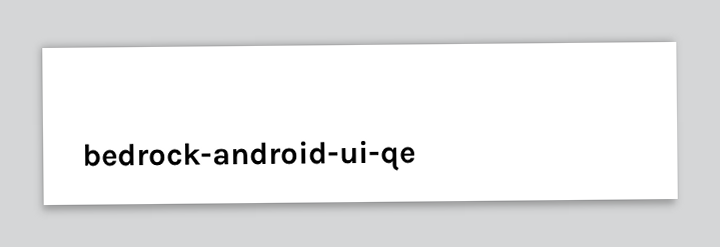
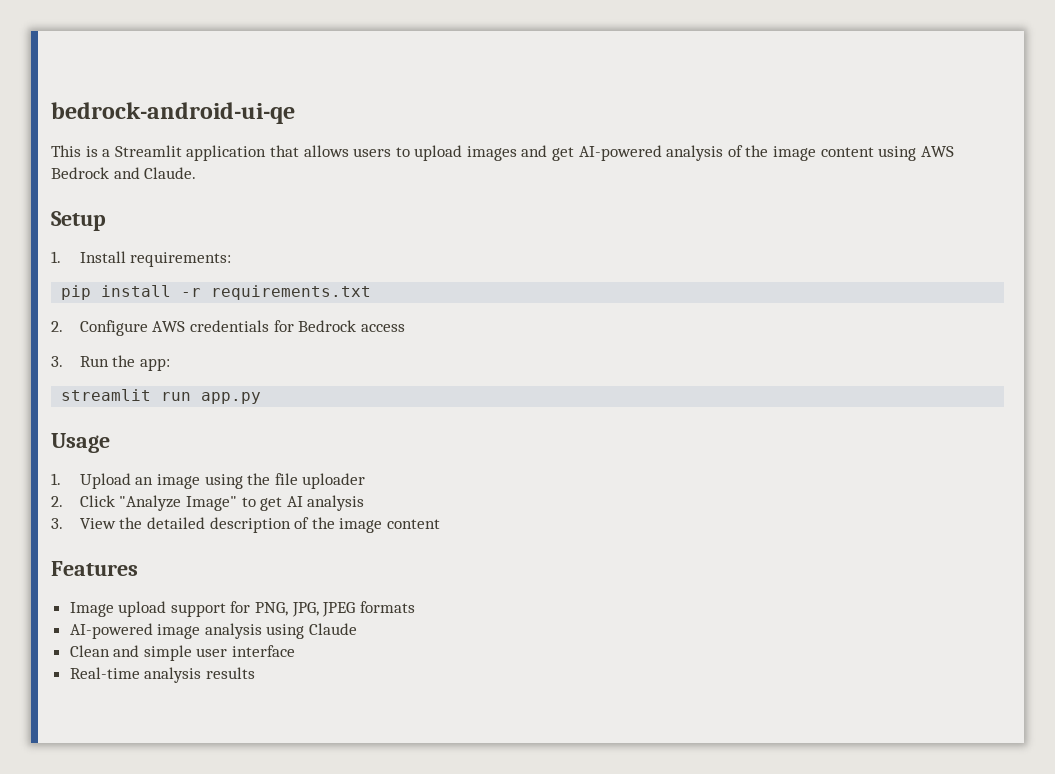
(416, 156) none -> [51,145,954,161] [51,167,197,179] [51,211,106,231] [51,251,232,267] [61,285,372,300] [51,320,405,336] [51,355,170,371] [61,389,262,404] [51,433,110,453] [51,473,366,489] [51,495,365,511] [51,517,440,533] [51,561,138,576] [69,601,415,617] [69,623,358,639] [69,645,296,661] [69,667,255,683] // This is a Streamlit application that allows users to upload images and get AI-powered analysis of the image content using AWS Bedrock and Claude. // Setup // 1. Install requirements: // pip install -r requirements.txt // 2. Configure AWS credentials for Bedrock access // 3. Run the app: // streamlit run app.py // Usage // 1. Upload an image using the file uploader // 2. Click "Analyze Image" to get AI analysis // 3. View the detailed description of the image content // Features // Image upload support for PNG, JPG, JPEG formats // AI-powered image analysis using Claude // Clean and simple user interface // Real-time analysis results

